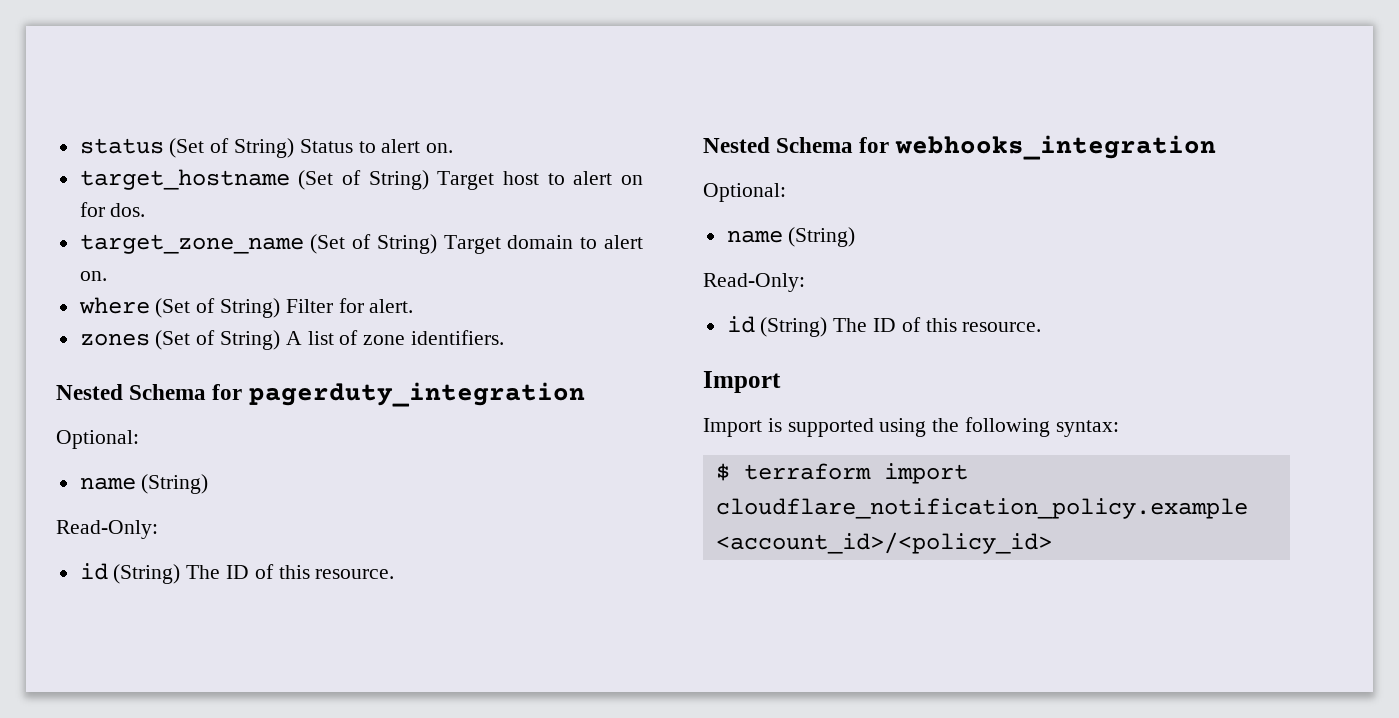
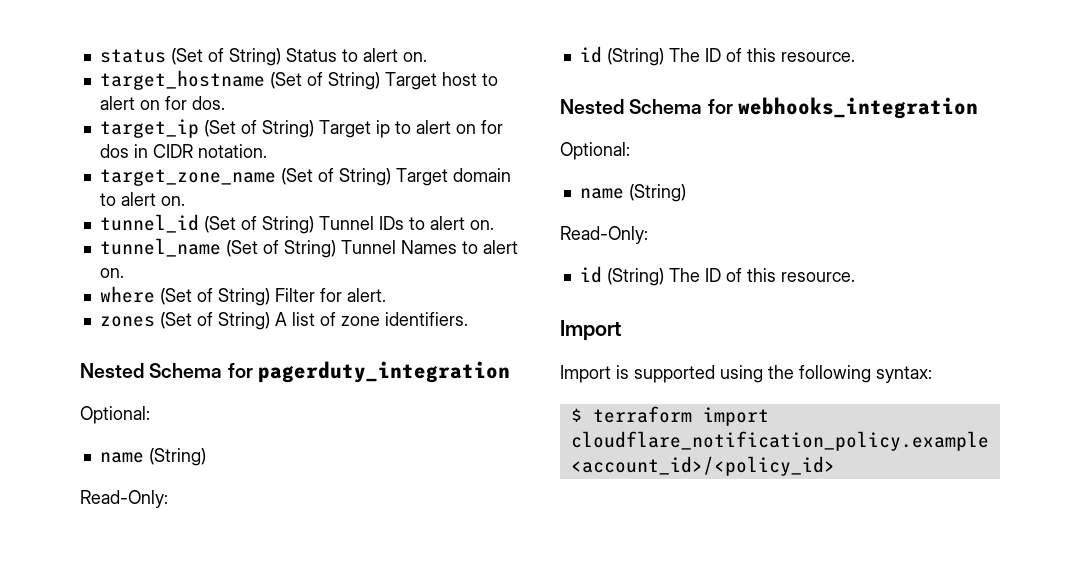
(146, 210) none -> [99,119,503,138] [99,144,267,158] // target_ip (Set of String) Target ip to alert on for dos in CIDR notation.
(107, 276) none -> [99,214,494,234] [99,238,518,258] [99,268,124,278] // tunnel_id (Set of String) Tunnel IDs to alert on. // tunnel_name (Set of String) Tunnel Names to alert on.

